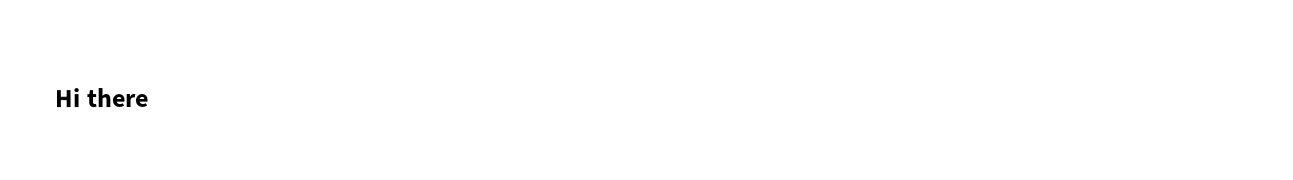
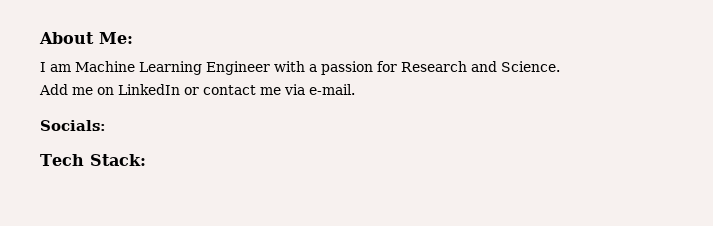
[54,87,150,108] Hi there -> [39,32,133,44] [40,61,560,75] [39,84,355,95] [40,120,106,131] [40,154,146,166] About Me: // I am Machine Learning Engineer with a passion for Research and Science. // Add me on LinkedIn or contact me via e-mail. // Socials: // Tech Stack:

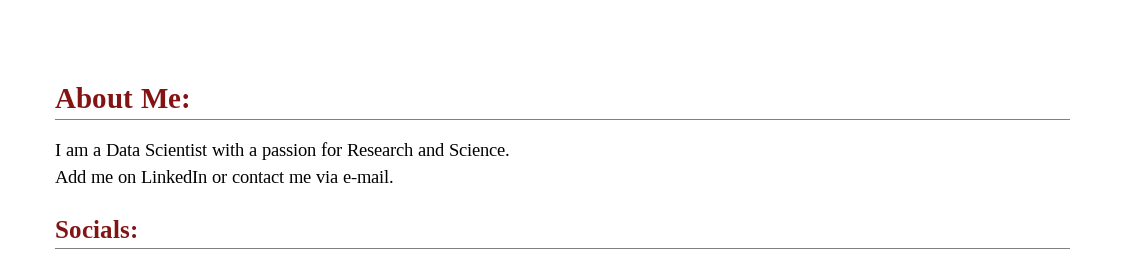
[75,61,270,75] Machine Learning Engineer -> [93,144,208,156] a Data Scientist
[40,154,146,166] // Tech Stack: -> (138, 229) none

